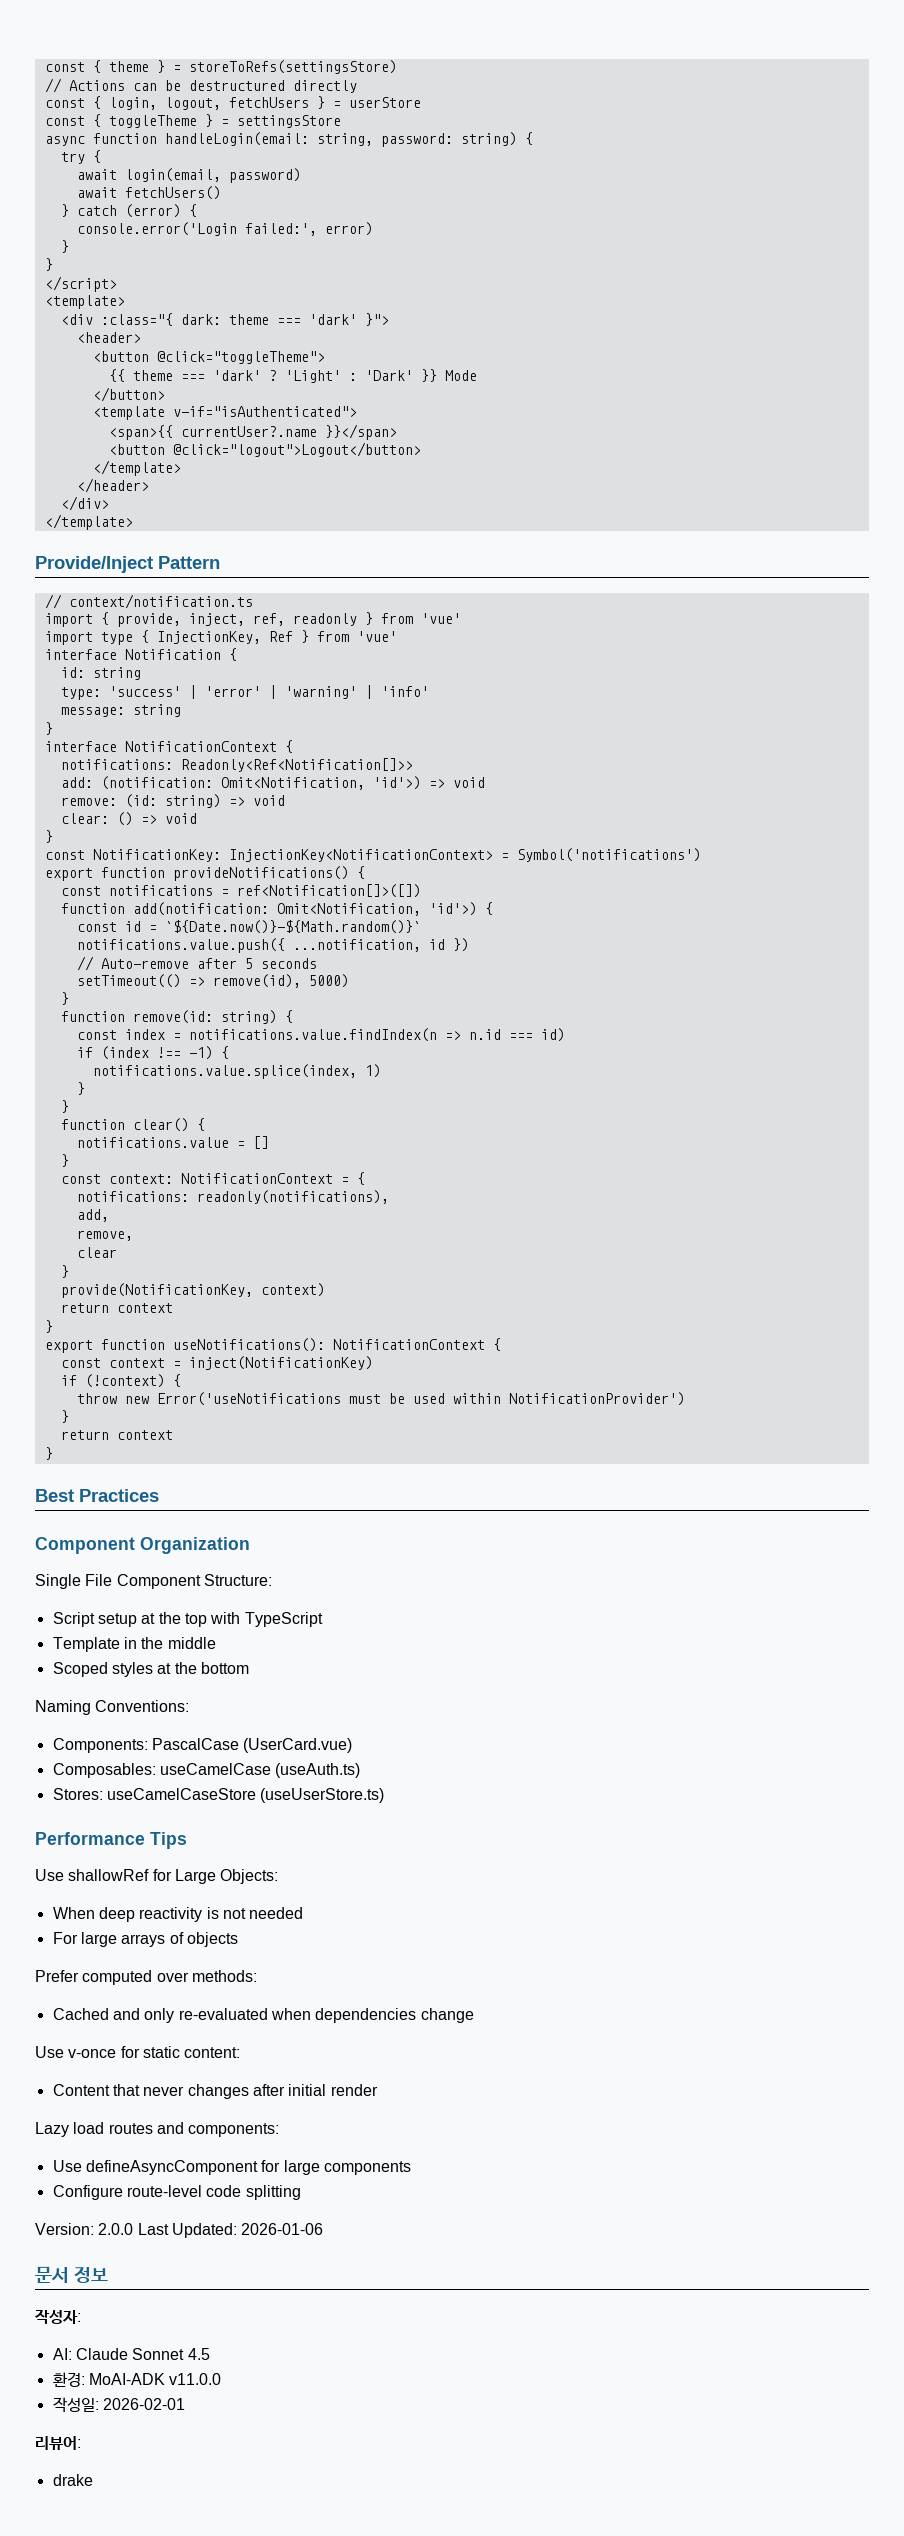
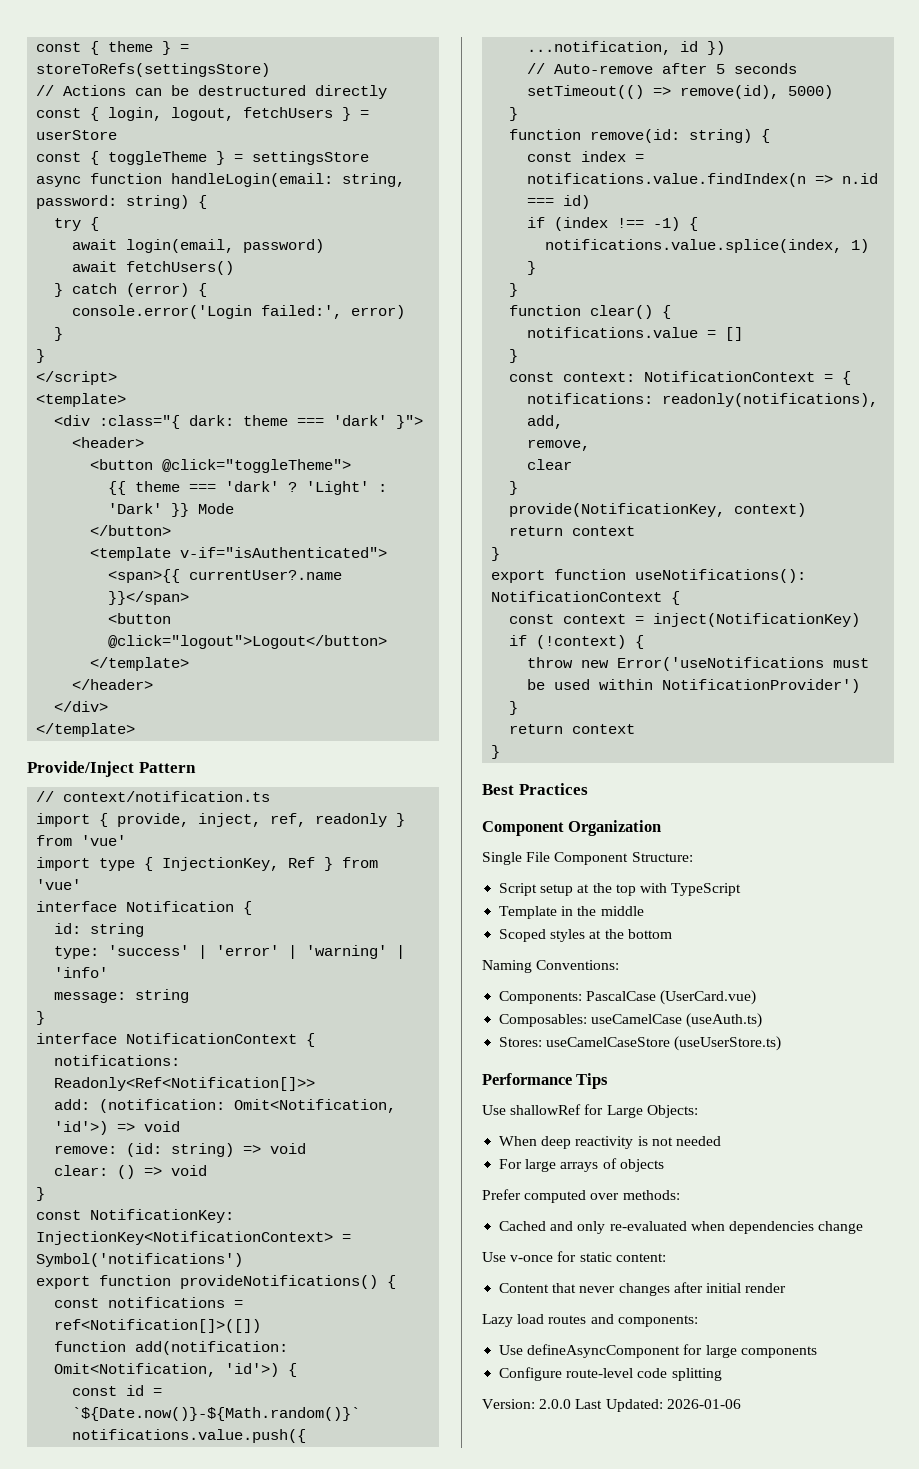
[35,2266,108,2283] [35,2309,81,2324] [52,2348,210,2360] [52,2372,222,2387] [52,2397,185,2413] [35,2436,81,2450] [52,2474,93,2486] // 문서 정보 // 작성자: // AI: Claude Sonnet 4.5 // 환경: MoAI-ADK v11.0.0 // 작성일: 2026-02-01 // 리뷰어: // drake -> (741, 1404) none

